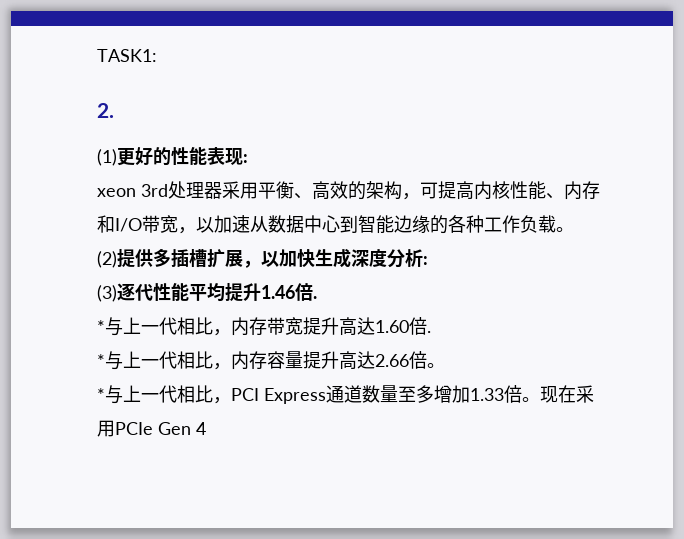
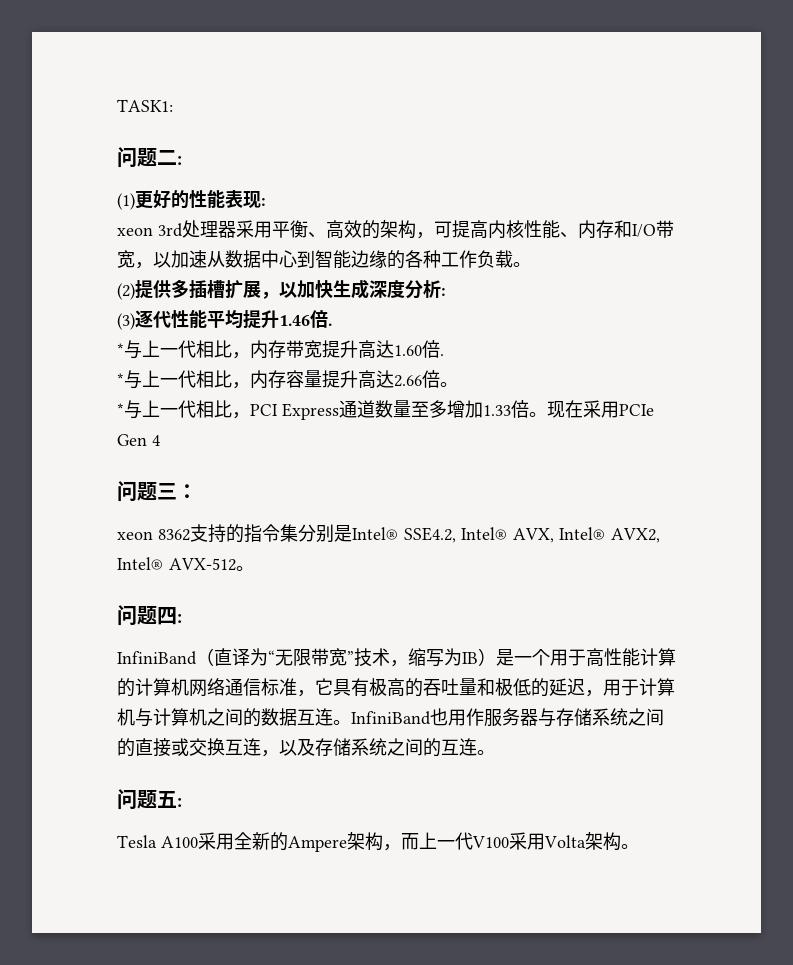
[97,103,114,118] 2. -> [117,147,182,168] 问题二:
(206, 428) none -> [117,481,197,502] [117,524,660,543] [117,557,254,571] [117,605,182,626] [117,648,676,667] [117,678,675,697] [117,708,664,727] [117,738,495,757] [117,789,182,810] [117,832,639,852] // 问题三： // xeon 8362支持的指令集分别是Intel® SSE4.2, Intel® AVX, Intel® AVX2, Intel® AVX-512。 // 问题四: // InfiniBand（直译为“无限带宽”技术，缩写为IB）是一个用于高性能计算的计算机网络通信标准，它具有极高的吞吐量和极低的延迟，用于计算机与计算机之间的数据互连。InfiniBand也用作服务器与存储系统之间的直接或交换互连，以及存储系统之间的互连。 // 问题五: // Tesla A100采用全新的Ampere架构，而上一代V100采用Volta架构。

